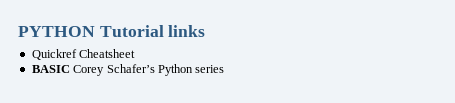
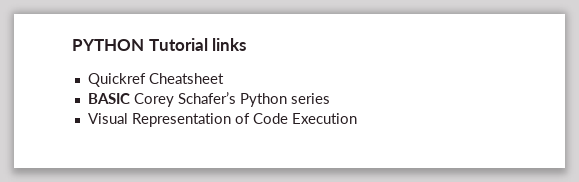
(225, 69) none -> [87,113,357,127] // Visual Representation of Code Execution

